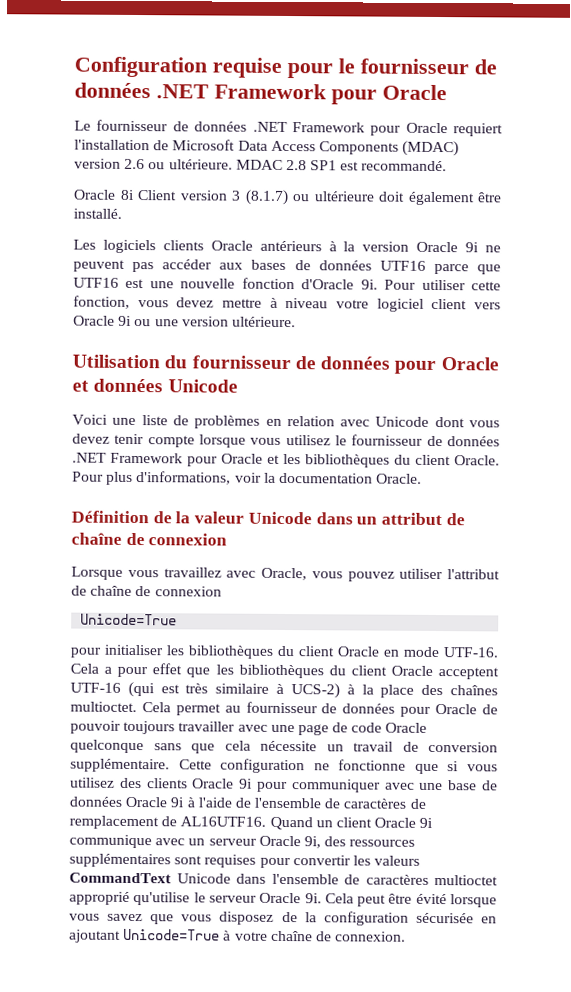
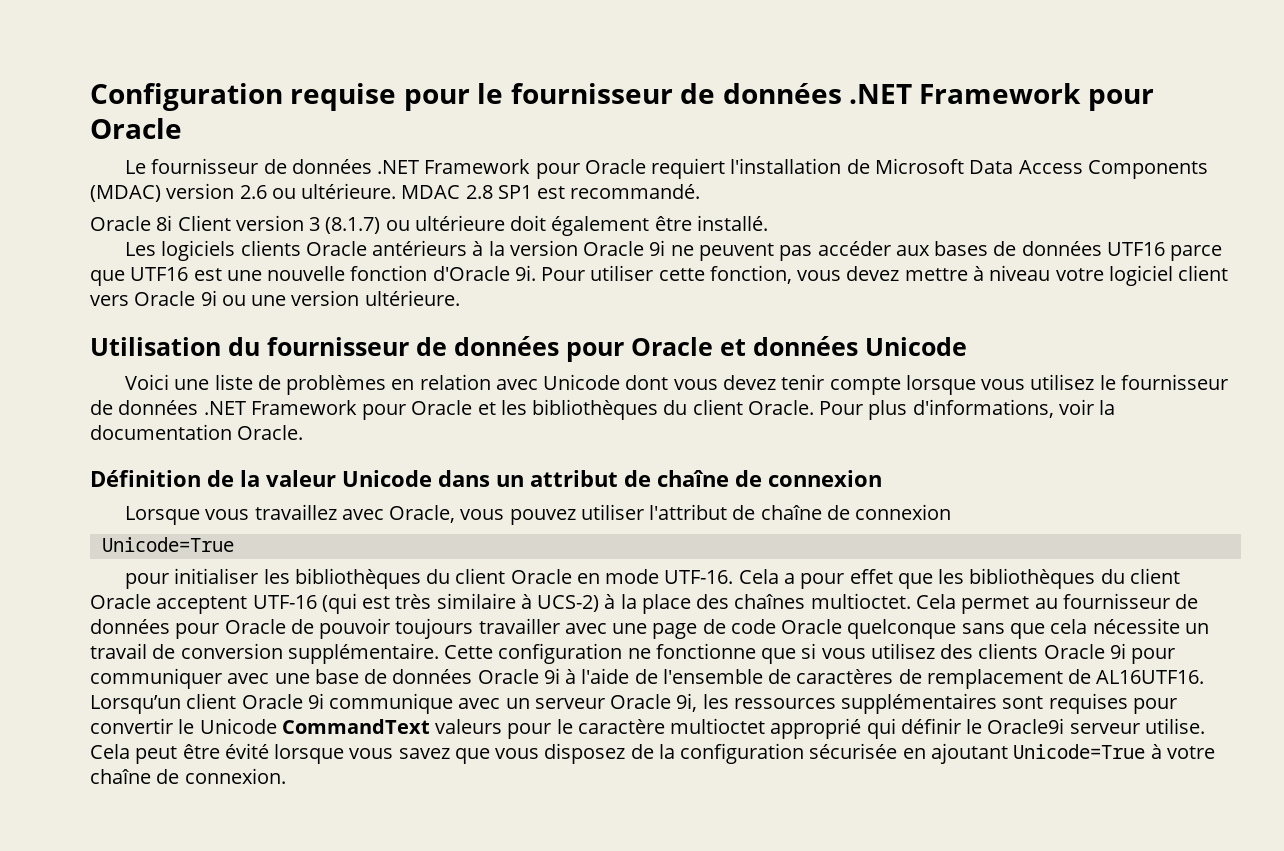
[269,816,333,831] Quand un -> [90,695,181,714] Lorsqu’un
[324,836,347,847] des -> [702,694,729,709] les
[352,855,421,866] [69,872,498,886] [69,891,322,906] les valeurs CommandText Unicode dans l'ensemble de caractères multioctet approprié qu'utilise le serveur Oracle 9i. -> [178,718,1205,739] le Unicode CommandText valeurs pour le caractère multioctet approprié qui définir le Oracle9i serveur utilise.

